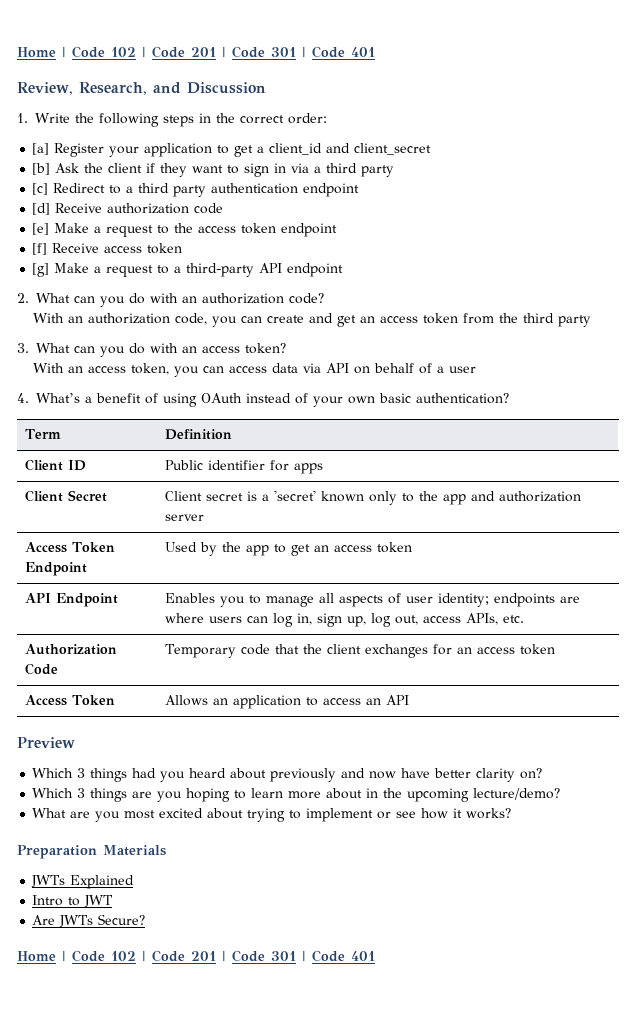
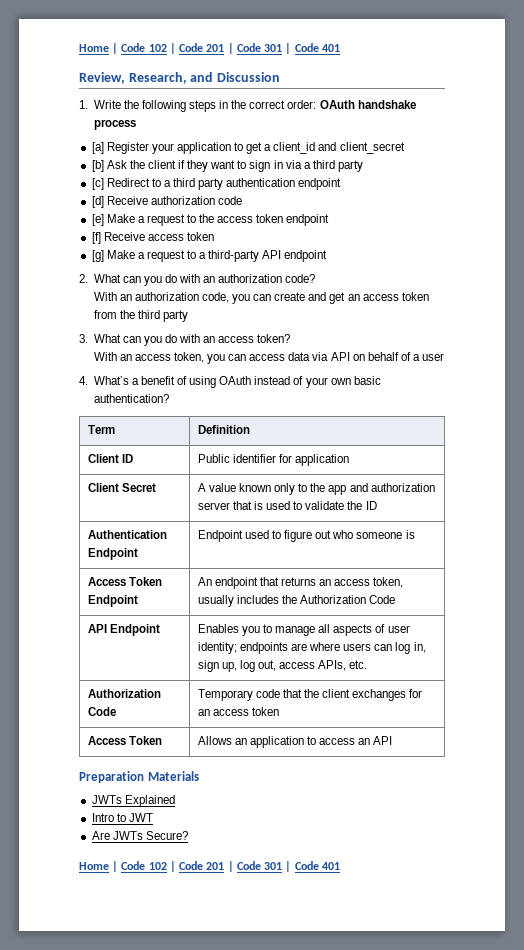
(327, 118) none -> [319,100,416,109] [93,119,136,130] OAuth handshake process
[293,463,323,474] apps -> [295,454,350,466] application
[164,490,316,501] Client secret is a 'secret' -> [197,483,236,492] A value
[24,542,115,553] [24,562,87,576] [164,542,412,556] // Access Token Endpoint | Used by the app to get an access token -> [232,501,377,510] [87,530,167,539] [87,548,138,560] [197,530,415,542] [87,577,162,586] [87,595,138,607] [197,577,404,589] [197,595,396,607] that is used to validate the ID // Authentication Endpoint | Endpoint used to figure out who someone is // Access Token Endpoint | An endpoint that returns an access token, usually includes the Authorization Code
[17,737,75,748] [32,768,543,782] [32,788,561,802] [32,808,512,822] // Preview // Which 3 things had you heard about previously and now have better clarity on? // Which 3 things are you hoping to learn more about in the upcoming lecture/demo? // What are you most excited about trying to implement or see how it works? -> (393, 740) none

